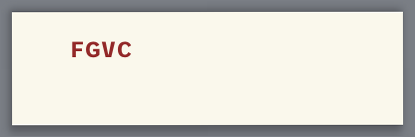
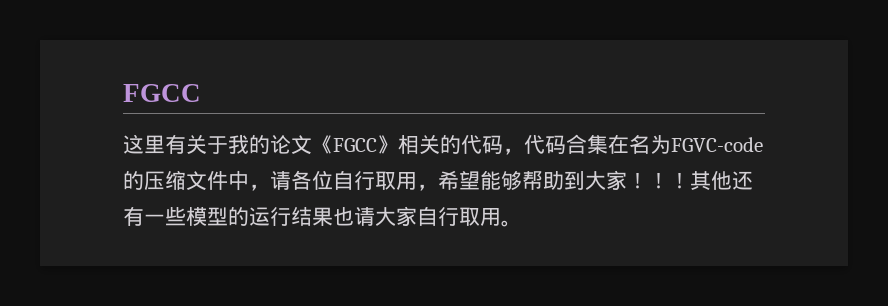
[68,41,133,59] FGVC -> [123,84,201,102] [123,134,763,155] [123,170,753,191] [123,206,522,227] FGCC // 这里有关于我的论文《FGCC》相关的代码，代码合集在名为FGVC-code的压缩文件中，请各位自行取用，希望能够帮助到大家！！！其他还有一些模型的运行结果也请大家自行取用。

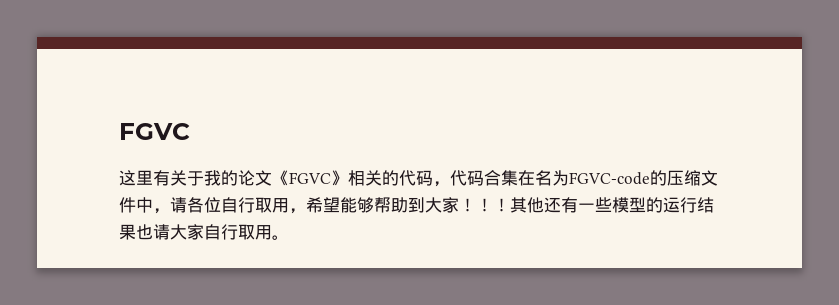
[123,84,201,102] FGCC -> [119,123,190,140] FGVC
[333,138,377,152] FGCC -> [289,172,331,184] FGVC

